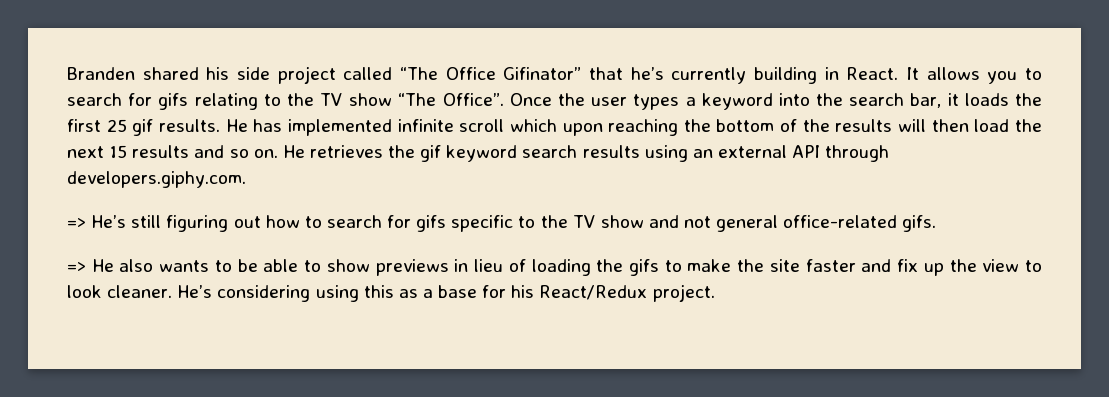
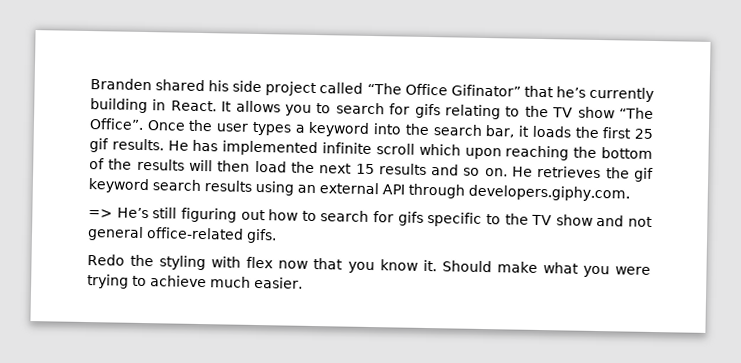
[67,259,1043,276] [67,284,715,302] => He also wants to be able to show previews in lieu of loading the gifs to make the site faster and fix up the view to look cleaner. He’s considering using this as a base for his React/Redux project. -> [87,254,651,278] [87,274,303,289] Redo the styling with flex now that you know it. Should make what you were trying to achieve much easier.

